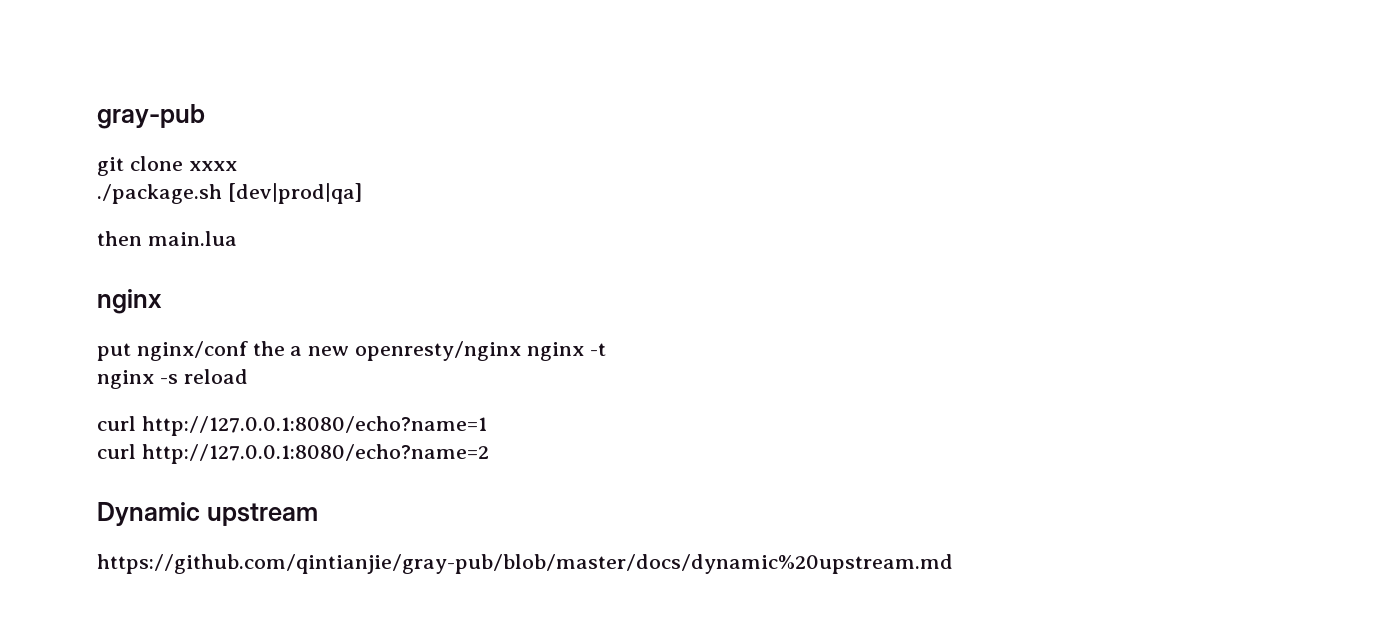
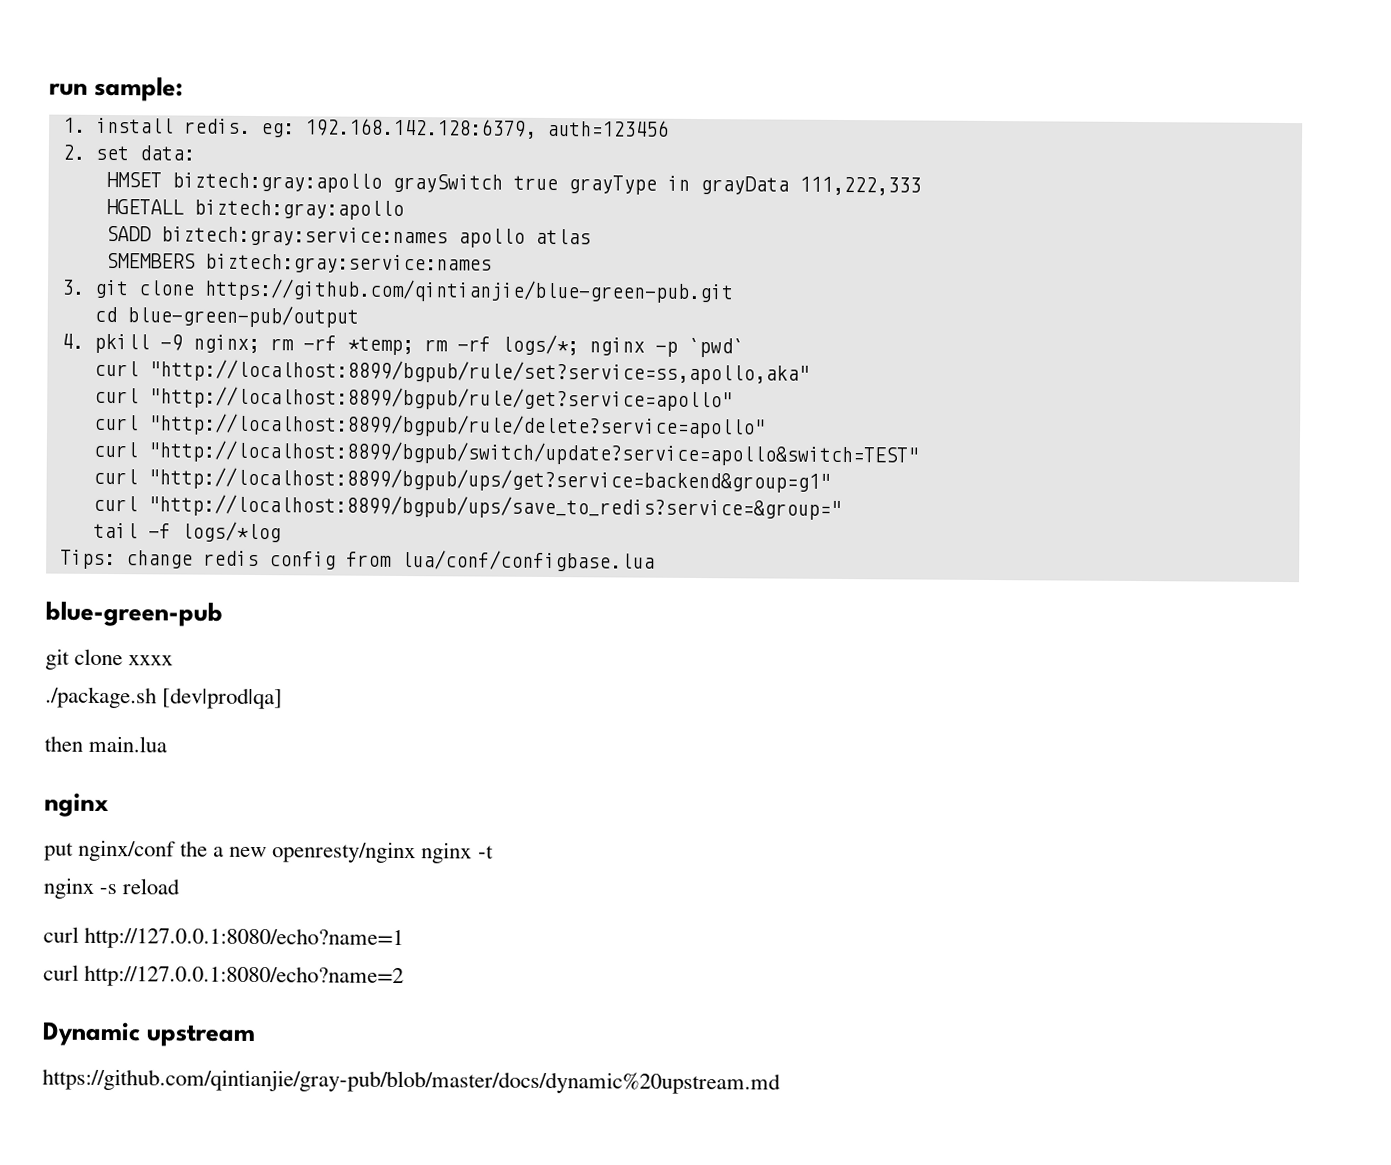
[97,104,205,129] gray-pub -> [49,76,184,102] [62,117,669,139] [61,144,195,161] [105,171,921,196] [105,198,404,221] [105,225,591,248] [105,252,492,274] [60,278,734,304] [93,305,359,328] [60,333,744,358] [93,359,810,385] [93,386,733,412] [93,413,766,439] [92,440,919,467] [92,467,831,493] [92,494,842,520] [92,521,281,543] [59,549,655,572] [45,601,223,627] run sample: // 1. install redis. eg: 192.168.142.128:6379, auth=123456 // 2. set data: // HMSET biztech:gray:apollo graySwitch true grayType in grayData 111,222,333 // HGETALL biztech:gray:apollo // SADD biztech:gray:service:names apollo atlas // SMEMBERS biztech:gray:service:names // 3. git clone https://github.com/qintianjie/blue-green-pub.git // cd blue-green-pub/output // 4. pkill -9 nginx; rm -rf *temp; rm -rf logs/*; nginx -p `pwd` // curl "http://localhost:8899/bgpub/rule/set?service=ss,apollo,aka" // curl "http://localhost:8899/bgpub/rule/get?service=apollo" // curl "http://localhost:8899/bgpub/rule/delete?service=apollo" // curl "http://localhost:8899/bgpub/switch/update?service=apollo&switch=TEST" // curl "http://localhost:8899/bgpub/ups/get?service=backend&group=g1" // curl "http://localhost:8899/bgpub/ups/save_to_redis?service=&group=" // tail -f logs/*log // Tips: change redis config from lua/conf/configbase.lua // blue-green-pub

